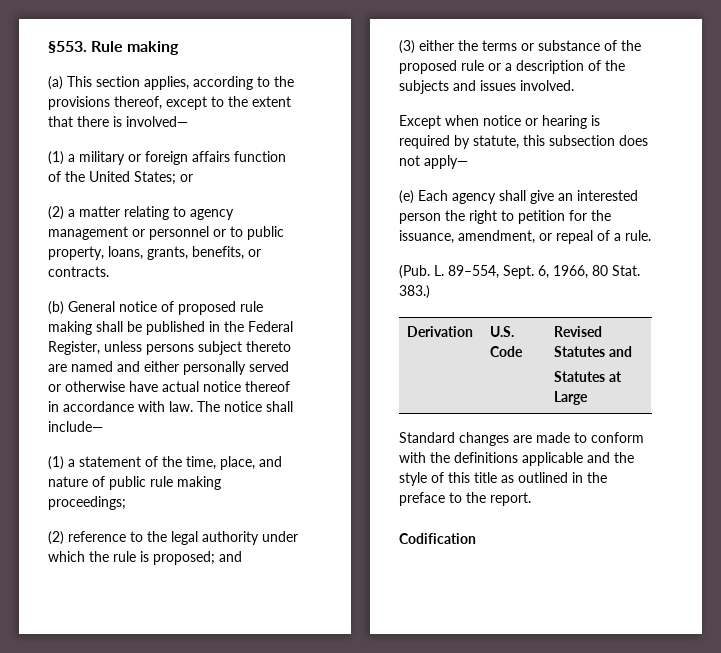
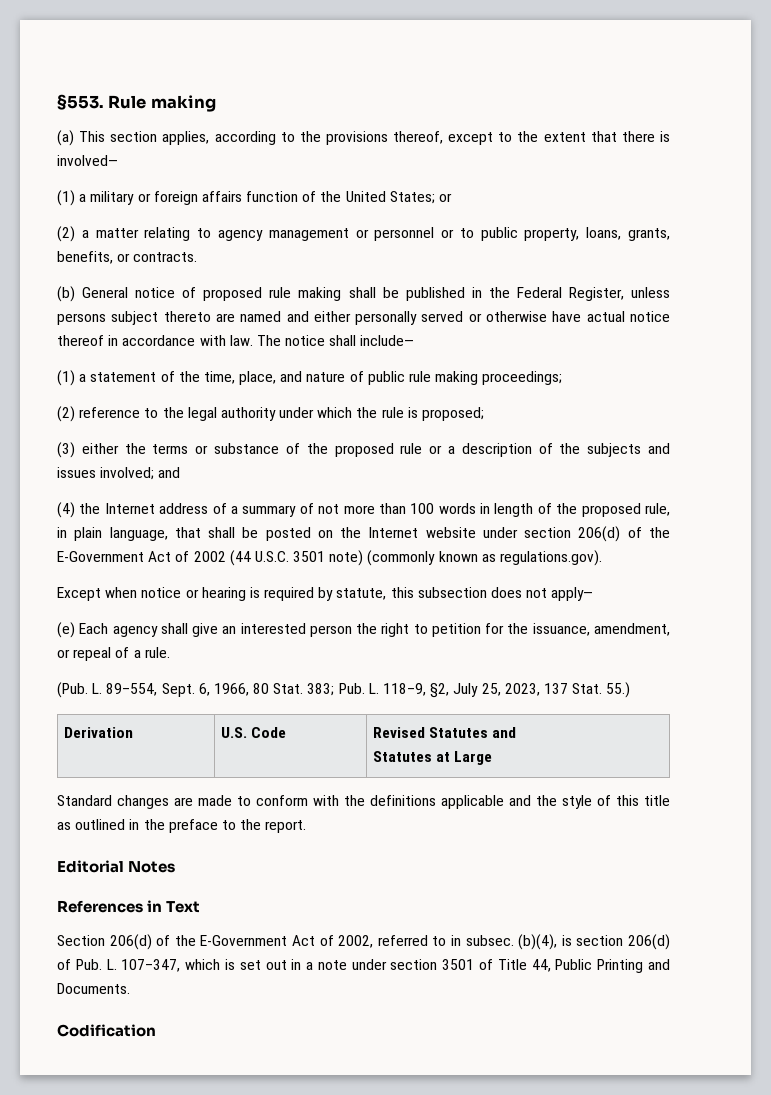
[219,551,242,562] and -> (485, 414) none
[520,80,574,91] involved. -> [100,467,181,480] [57,502,671,518] [57,526,670,542] [57,550,603,566] involved; and // (4) the Internet address of a summary of not more than 100 words in length of the proposed rule, in plain language, that shall be posted on the Internet website under section 206(d) of the E-Government Act of 2002 (44 U.S.C. 3501 note) (commonly known as regulations.gov).
[399,285,430,299] 383.) -> [307,682,631,698] 383; Pub. L. 118–9, §2, July 25, 2023, 137 Stat. 55.)
(531, 499) none -> [57,860,176,873] [57,900,201,913] [57,934,671,950] [57,959,670,973] [57,983,130,994] // Editorial Notes // References in Text // Section 206(d) of the E-Government Act of 2002, referred to in subsec. (b)(4), is section 206(d) of Pub. L. 107–347, which is set out in a note under section 3501 of Title 44, Public Printing and Documents.

